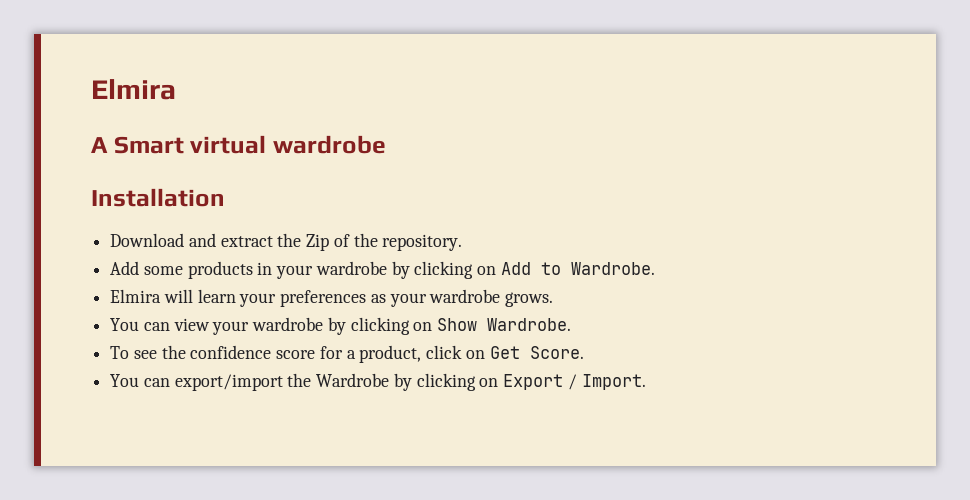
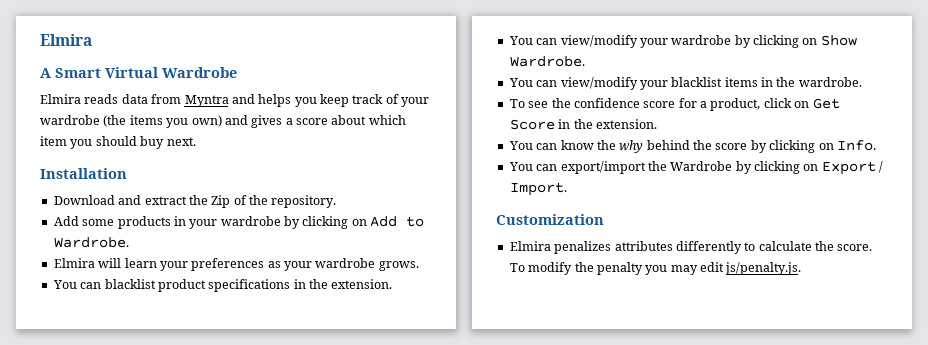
[190,135,386,154] virtual wardrobe -> [105,67,237,78] [40,94,430,107] [40,115,406,128] [40,136,196,149] Virtual Wardrobe // Elmira reads data from Myntra and helps you keep track of your wardrobe (the items you own) and gives a score about which item you should buy next.
[173,318,210,331] view -> [104,279,393,292] [508,35,638,48] blacklist product specifications in the extension. // You can view/modify
(572, 324) none -> [508,77,862,90] // You can view/modify your blacklist items in the wardrobe.
[529,346,584,359] Score. -> [509,119,657,130] [508,140,876,153] Score in the extension. // You can know the why behind the score by clicking on Info.
(646, 382) none -> [496,214,604,225] [509,241,873,254] [509,262,802,275] // Customization // Elmira penalizes attributes differently to calculate the score. To modify the penalty you may edit js/penalty.js.

